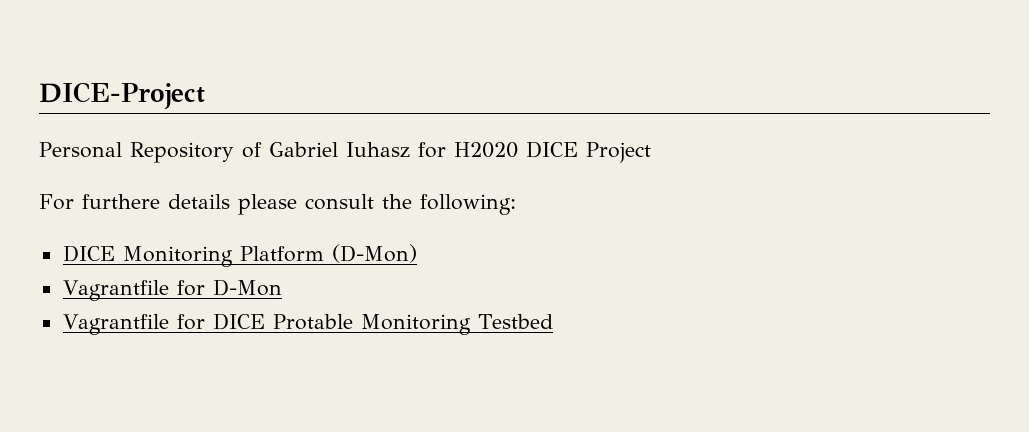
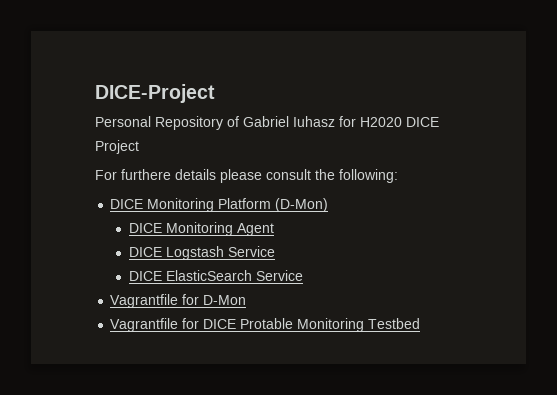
(417, 253) none -> [128,222,274,236] [128,246,275,260] [128,270,303,281] // DICE Monitoring Agent // DICE Logstash Service // DICE ElasticSearch Service

